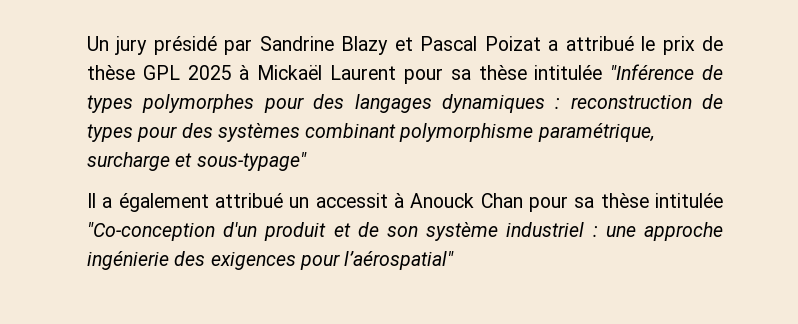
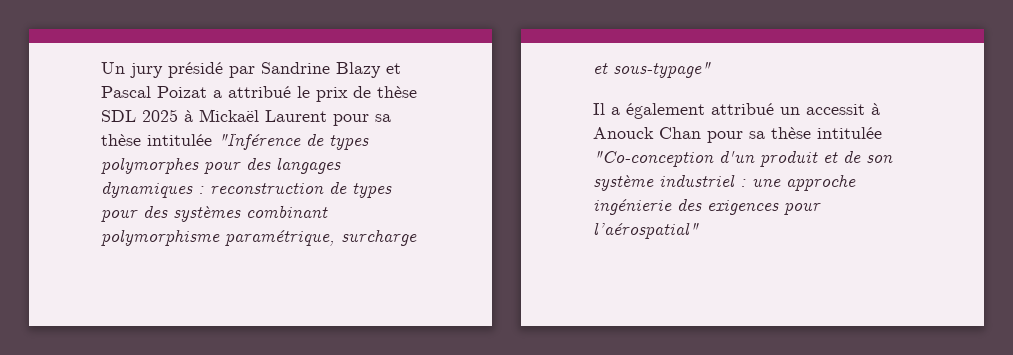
[142,65,180,80] GPL -> [101,110,136,122] SDL

